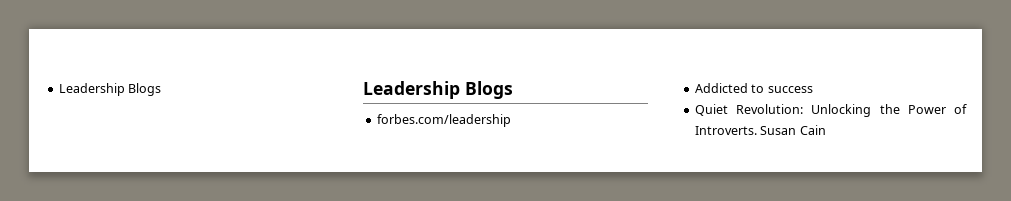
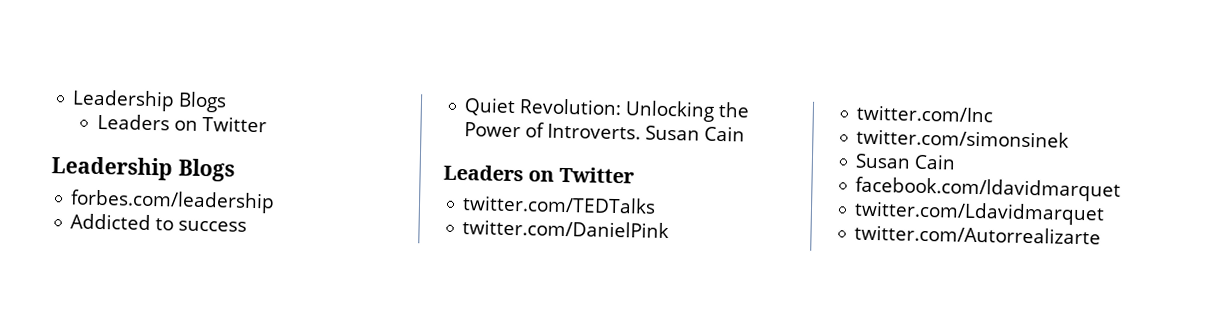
[58,83,162,96] Leadership Blogs -> [72,89,228,113] [97,113,268,133] Leadership Blogs // Leaders on Twitter
(826, 130) none -> [443,164,635,184] [462,195,657,214] [462,219,670,239] [856,104,994,123] [856,128,1070,148] [855,153,957,170] [855,176,1122,202] [854,200,1106,226] [854,224,1102,245] // Leaders on Twitter // twitter.com/TEDTalks // twitter.com/DanielPink // twitter.com/Inc // twitter.com/simonsinek // Susan Cain // facebook.com/ldavidmarquet // twitter.com/Ldavidmarquet // twitter.com/Autorrealizarte

